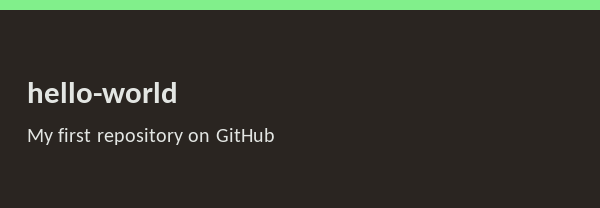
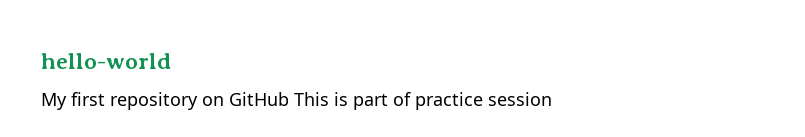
(275, 135) none -> [294,92,552,110] This is part of practice session

